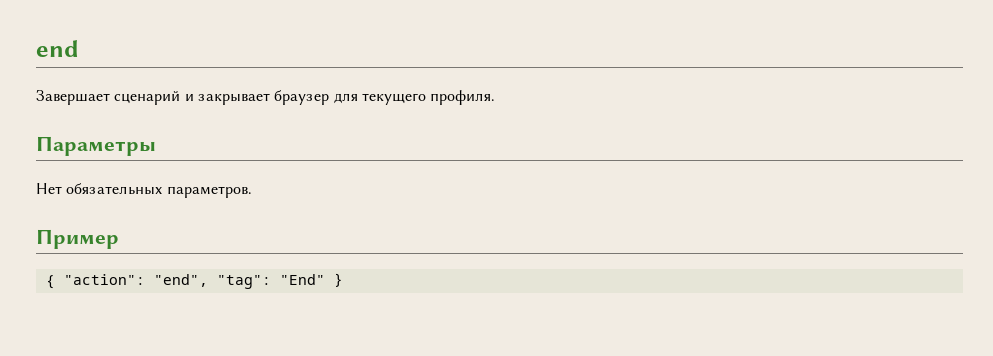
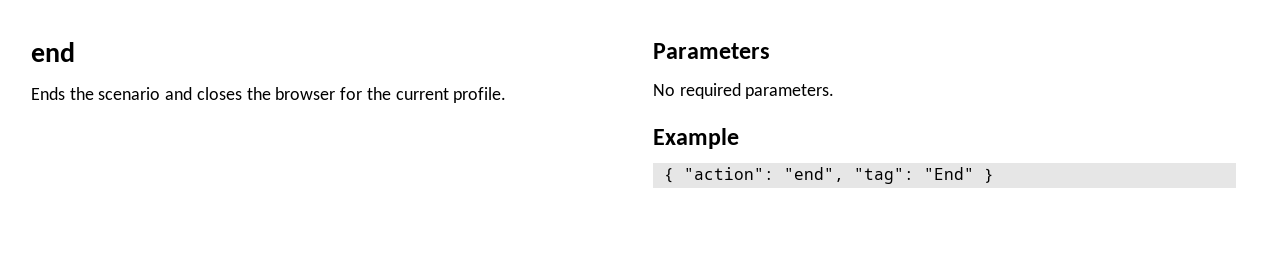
[36,90,496,105] [36,136,156,156] [36,183,252,198] [36,229,119,249] Завершает сценарий и закрывает браузер для текущего профиля. // Параметры // Нет обязательных параметров. // Пример -> [31,87,507,103] [653,43,770,59] [653,83,835,99] [653,128,739,149] Ends the scenario and closes the browser for the current profile. // Parameters // No required parameters. // Example

